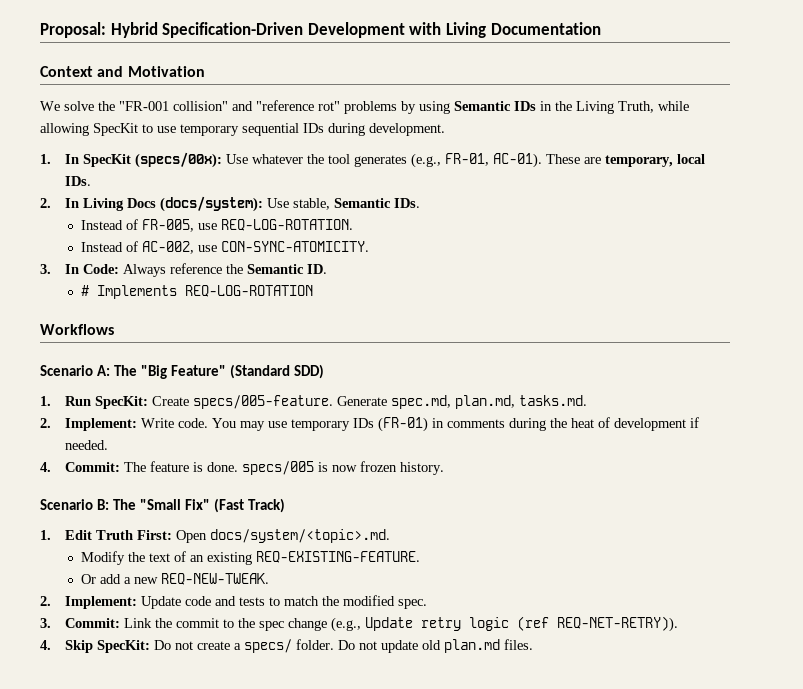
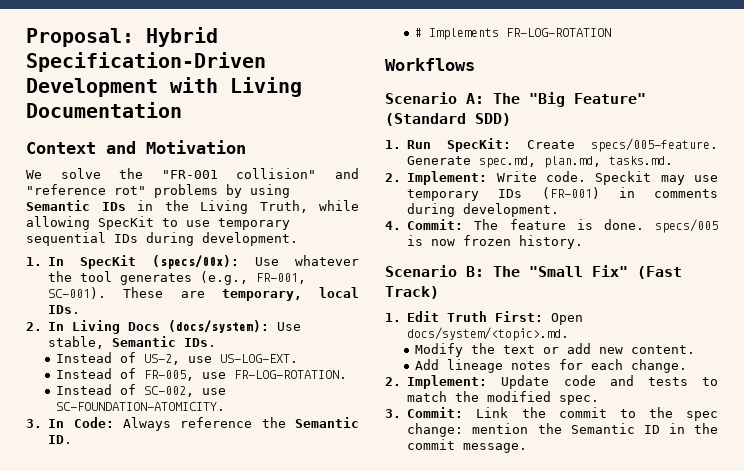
[444,153,542,168] FR-01, AC-01). -> [256,273,307,284] [48,287,107,299] FR-001, SC-001).
[141,219,353,232] [80,241,369,254] FR-005, use REQ-LOG-ROTATION. // Instead of AC-002, use CON-SYNC-ATOMICITY. -> [143,354,298,365] [55,368,347,381] [55,384,226,397] [55,402,225,411] US-2, use US-LOG-EXT. // Instead of FR-005, use FR-LOG-ROTATION. // Instead of SC-002, use SC-FOUNDATION-ATOMICITY.
[184,285,313,297] REQ-LOG-ROTATION -> [505,28,611,37] FR-LOG-ROTATION
[211,418,236,428] You -> [595,171,652,185] Speckit
[377,417,428,432] (FR-01) -> [541,187,600,199] (FR-001)
[549,417,699,431] [64,440,108,450] the heat of development if needed. -> [463,203,560,217] development.
[173,551,420,565] [80,573,269,585] of an existing REQ-EXISTING-FEATURE. // Or add a new REQ-NEW-TWEAK. -> [542,343,695,354] [414,359,687,373] or add new content. // Add lineage notes for each change.
[287,616,678,632] [40,639,533,653] change (e.g., Update retry logic (ref REQ-NET-RETRY)). // 4. Skip SpecKit: Do not create a specs/ folder. Do not update old plan.md files. -> [407,423,718,437] [407,439,528,453] change: mention the Semantic ID in the commit message.

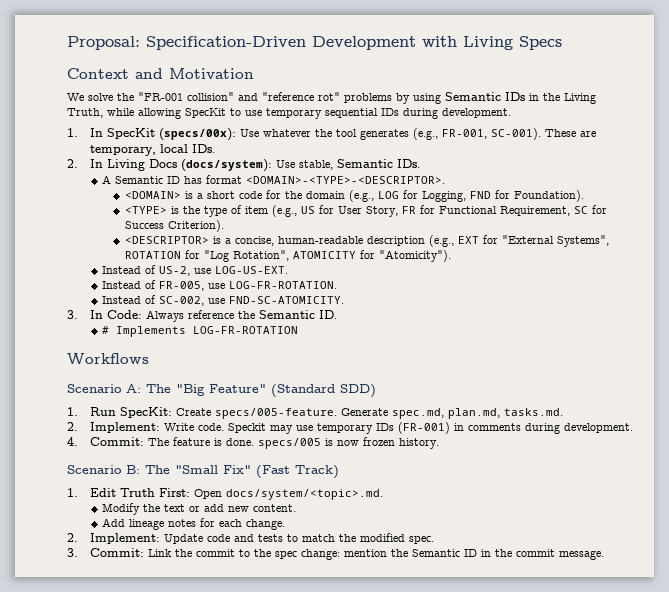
[146,27,218,47] Hybrid -> (140, 43) none
[26,102,182,118] Documentation -> [519,36,562,50] Specs
(217, 342) none -> [102,175,446,184] [124,190,584,202] [124,205,607,217] [124,220,224,232] [124,235,609,247] [124,250,451,262] // A Semantic ID has format <DOMAIN>-<TYPE>-<DESCRIPTOR>. // <DOMAIN> is a short code for the domain (e.g., LOG for Logging, FND for Foundation). // <TYPE> is the type of item (e.g., US for User Story, FR for Functional Requirement, SC for Success Criterion). // <DESCRIPTOR> is a concise, human-readable description (e.g., EXT for "External Systems", ROTATION for "Log Rotation", ATOMICITY for "Atomicity").
[219,354,298,363] US-LOG-EXT. -> [215,266,289,274] LOG-US-EXT.
[233,370,347,379] FR-LOG-ROTATION. -> [229,281,338,289] LOG-FR-ROTATION.
[55,402,225,411] SC-FOUNDATION-ATOMICITY. -> [229,296,345,304] FND-SC-ATOMICITY.
[505,28,611,37] FR-LOG-ROTATION -> [193,326,299,334] LOG-FR-ROTATION

